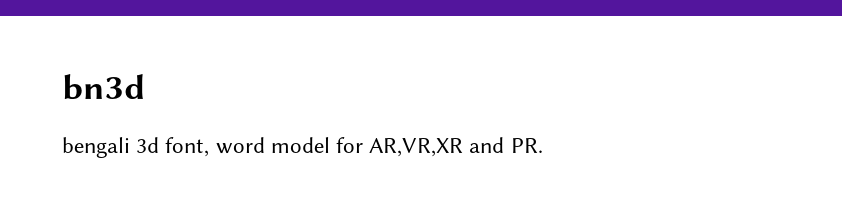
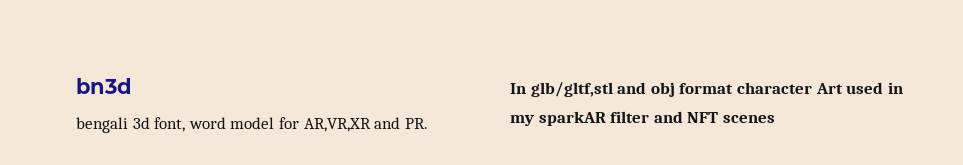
(543, 145) none -> [510,82,903,97] [510,111,775,126] // In glb/gltf,stl and obj format character Art used in my sparkAR filter and NFT scenes

